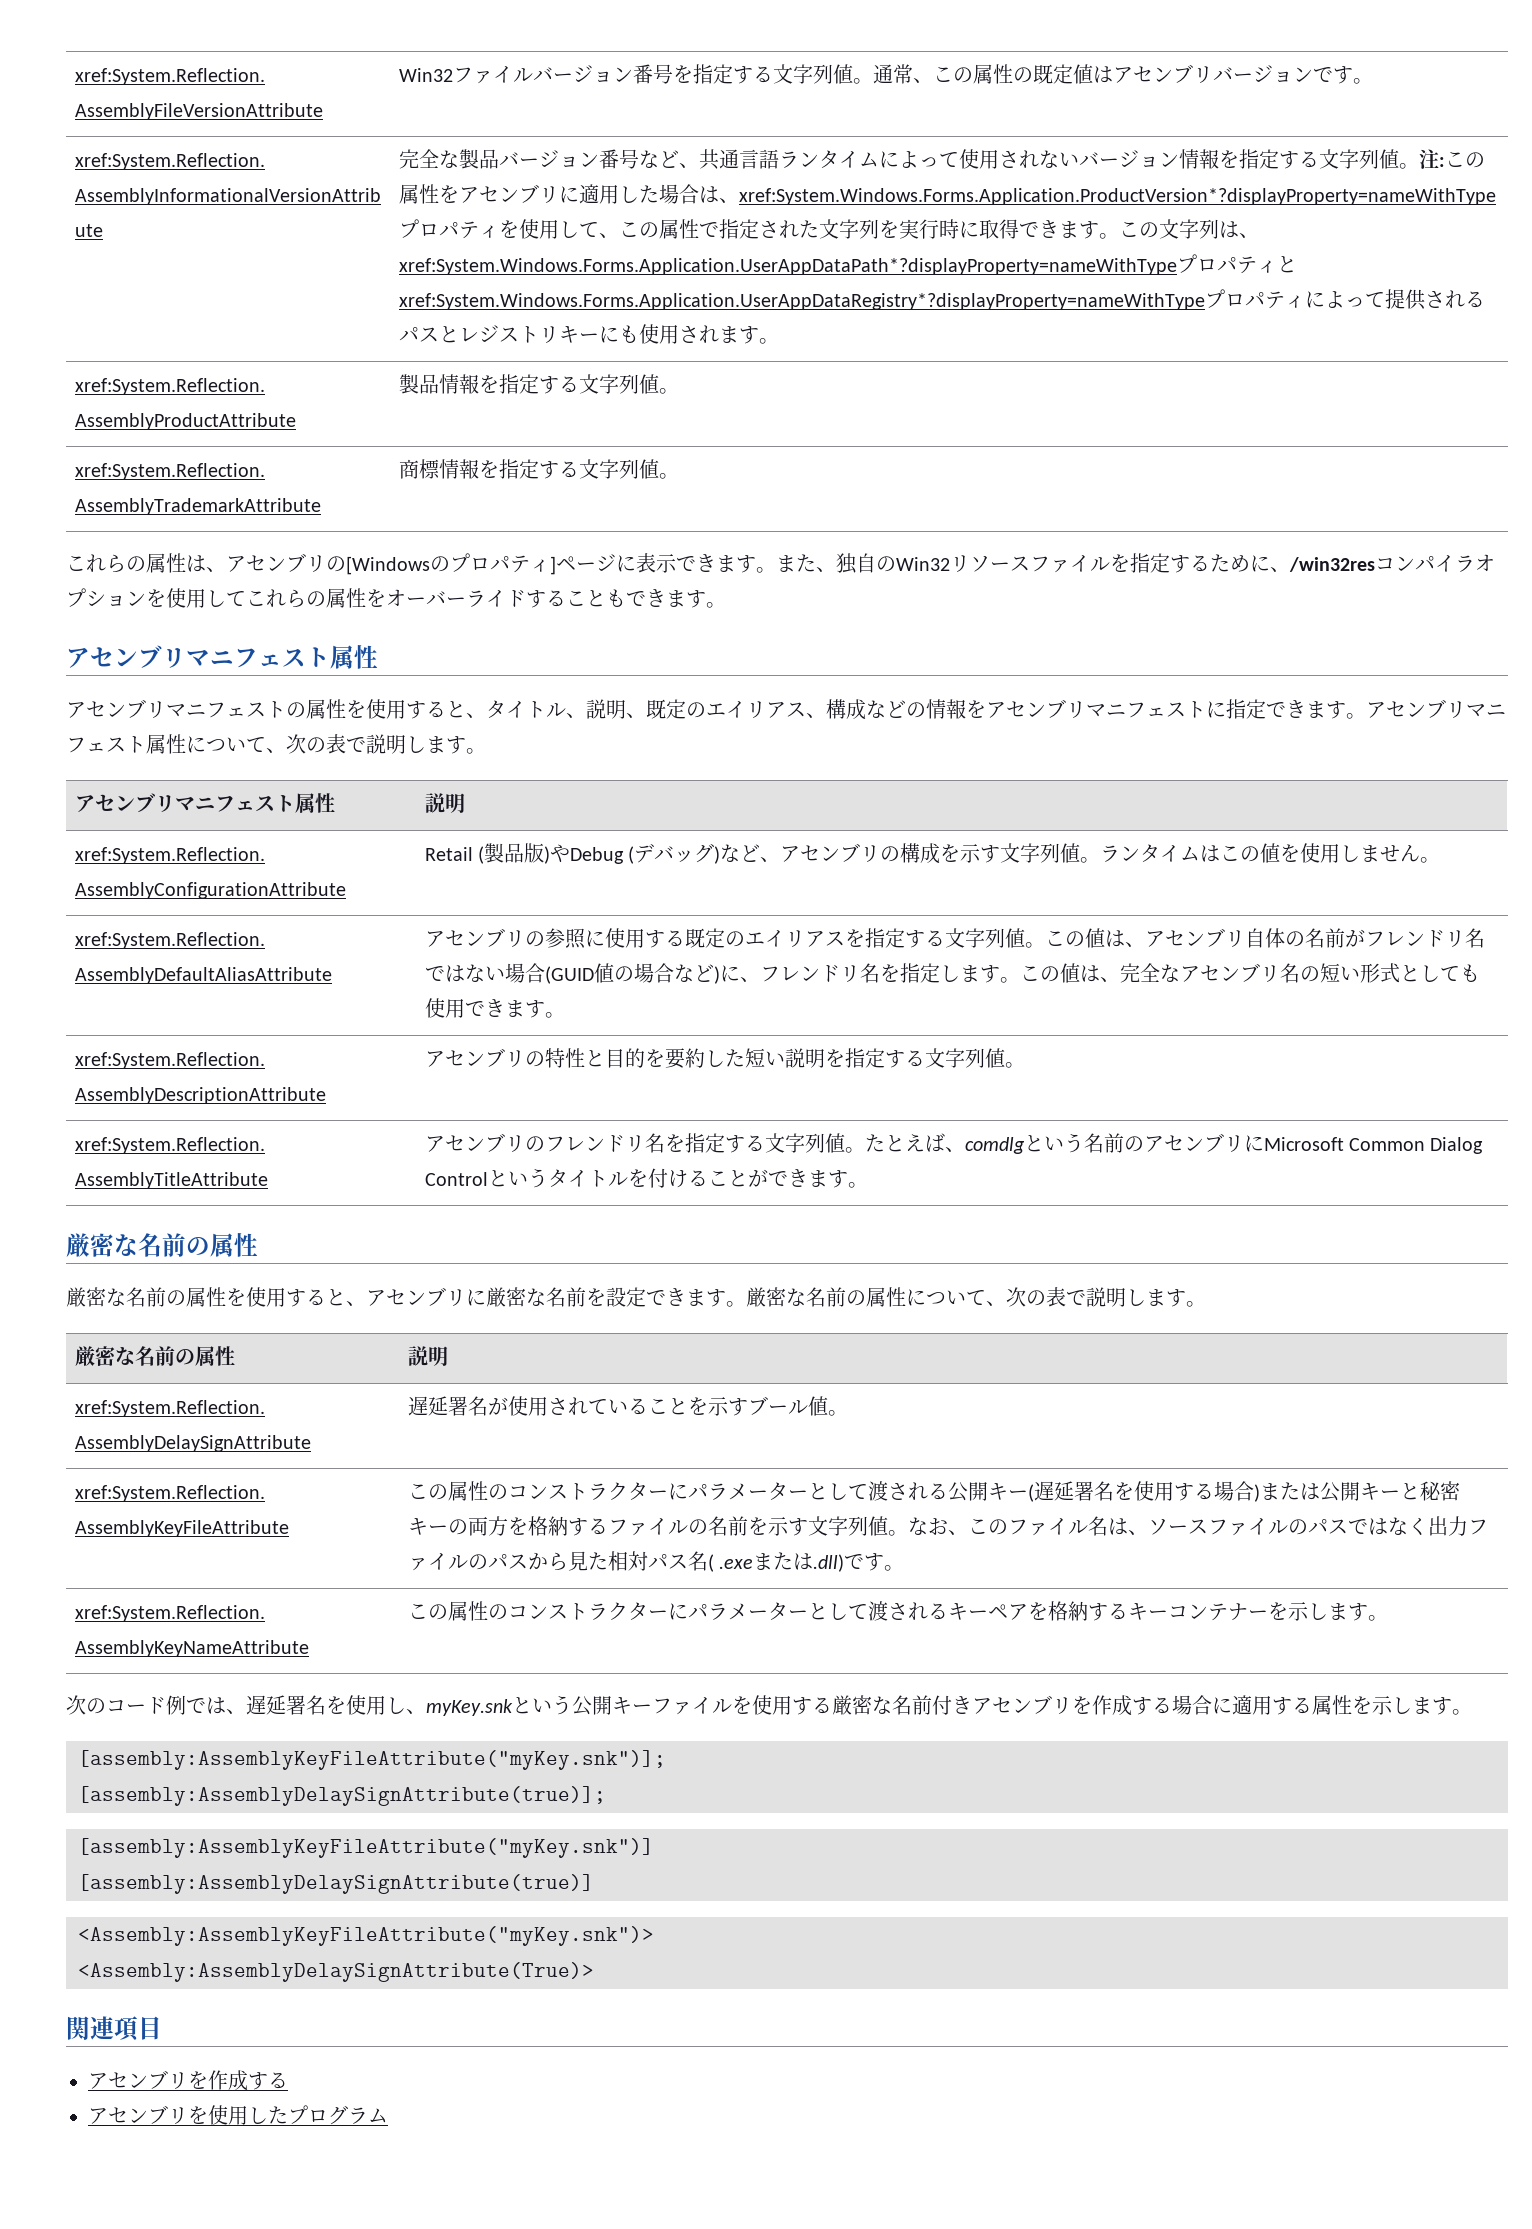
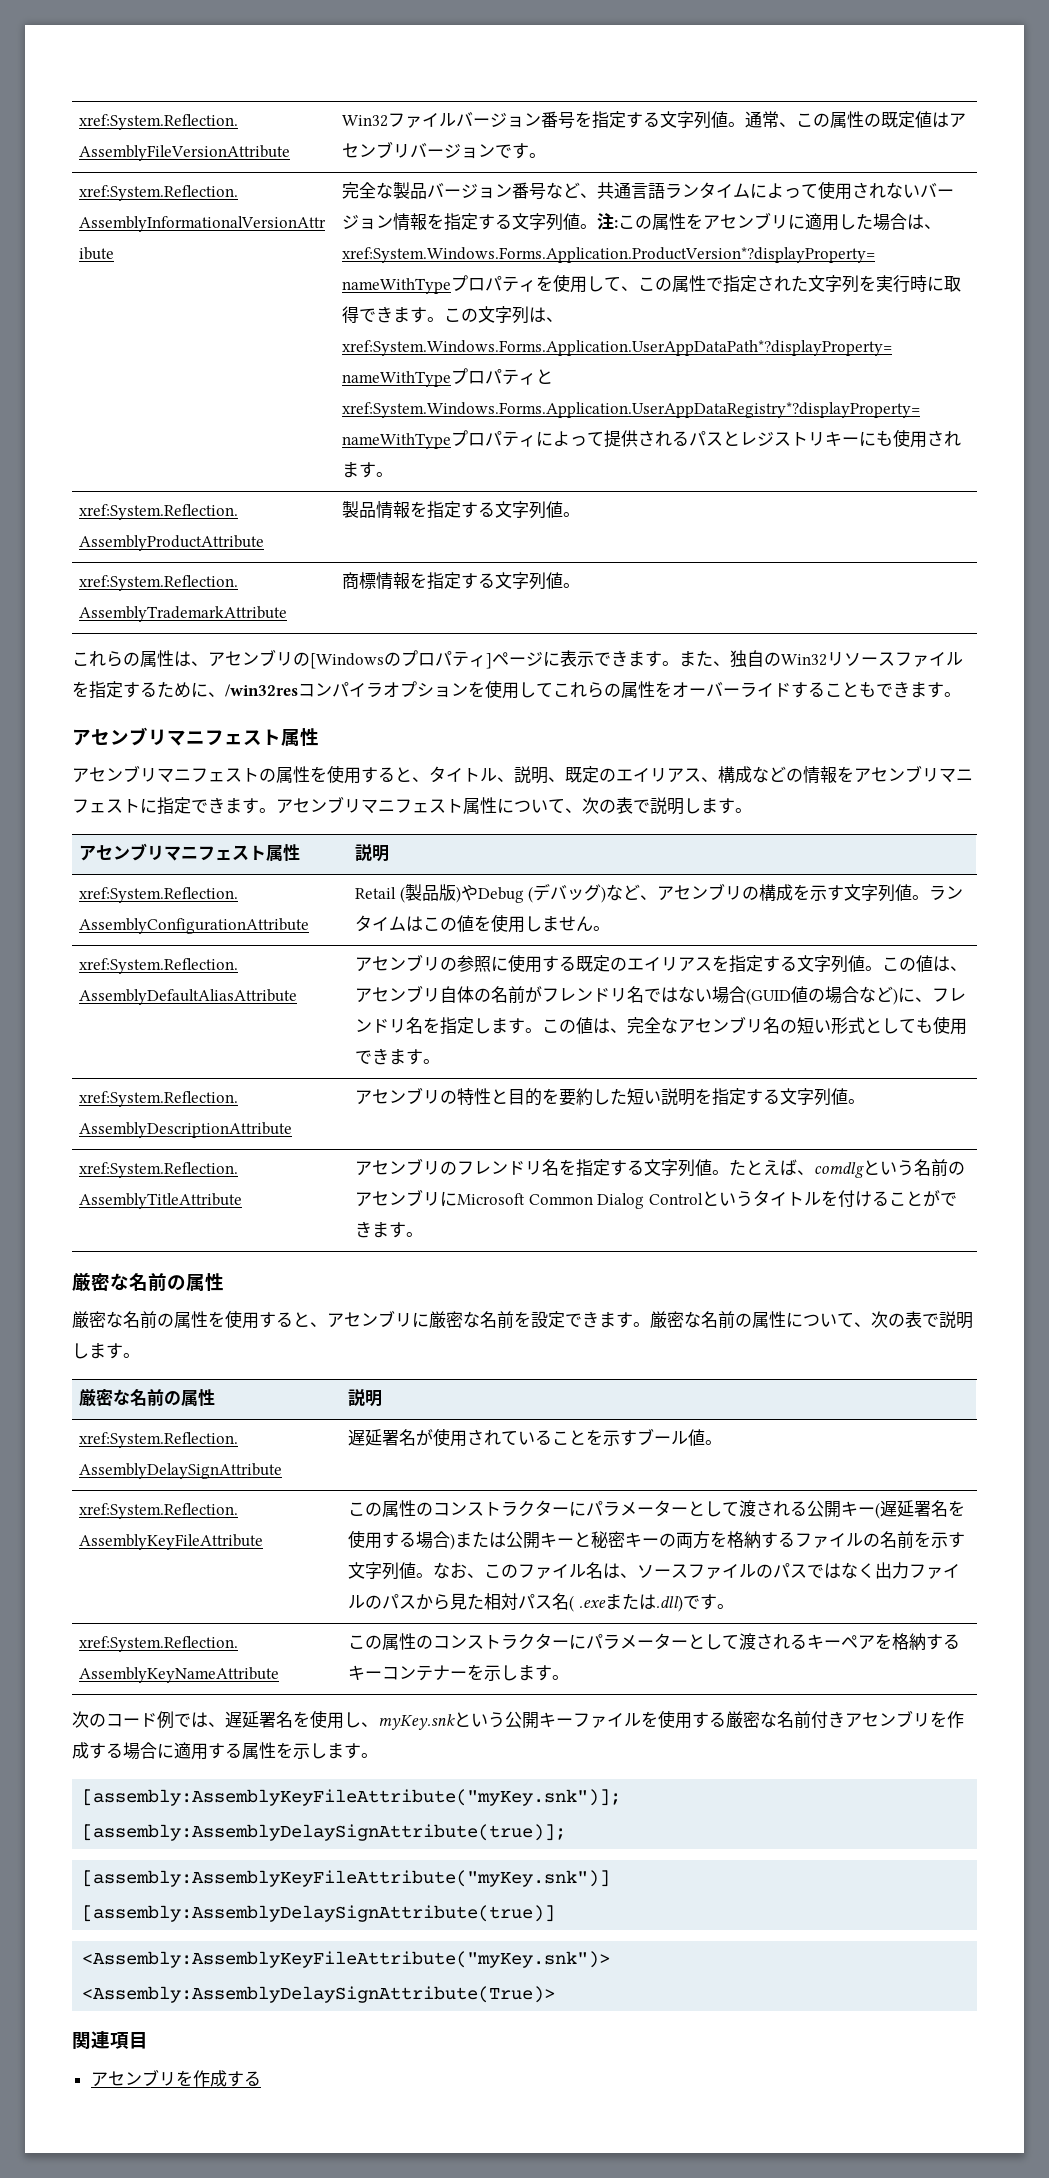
[88,2105,388,2125] // アセンブリを使用したプログラム -> (261, 2078) none

